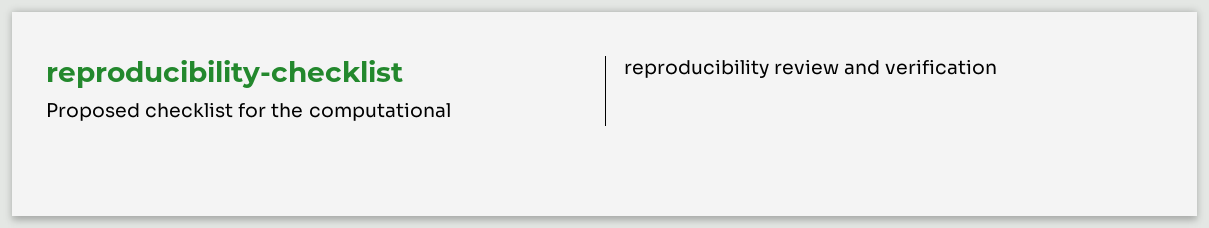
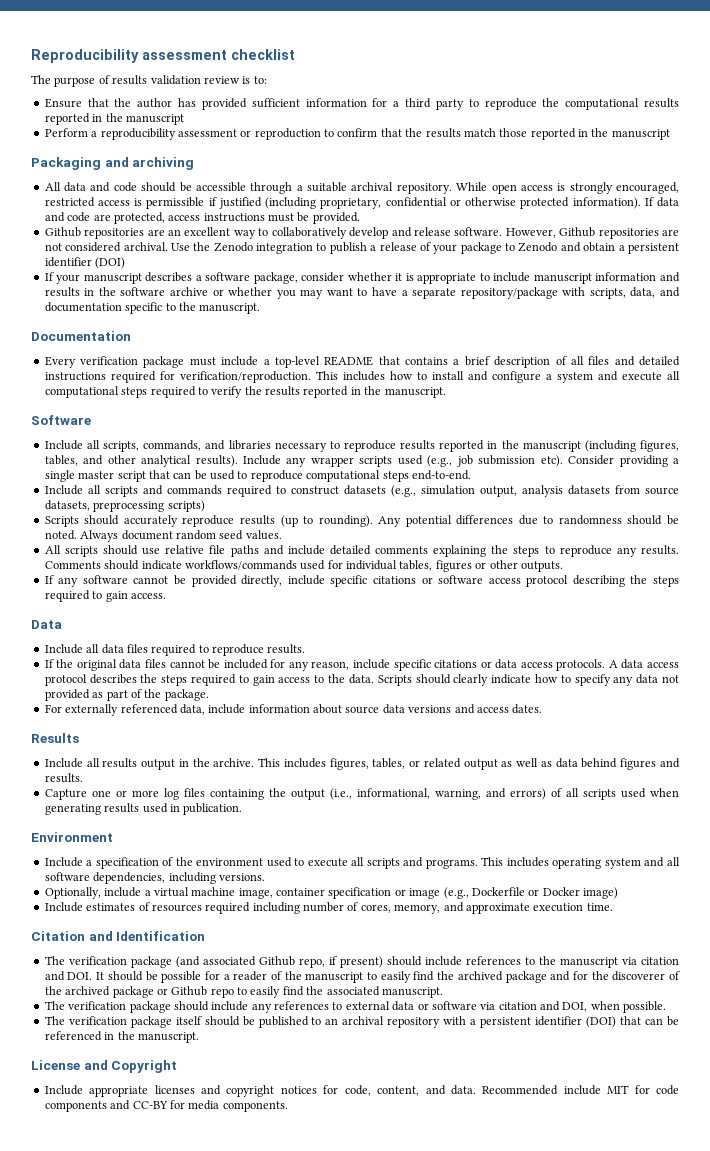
[46,60,403,88] [46,102,451,121] [624,59,998,78] reproducibility-checklist // Proposed checklist for the computational reproducibility review and verification -> [31,49,295,63] [31,75,267,87] [44,98,679,110] [44,113,184,125] [44,128,670,140] [31,157,195,170] [44,182,680,194] [44,197,679,209] [44,212,360,224] [44,227,679,239] [44,242,680,254] [44,257,126,269] [44,272,680,284] [44,287,681,299] [44,302,261,314] [31,331,131,341] [44,356,681,368] [44,371,680,383] [44,386,446,398] [31,415,91,425] [44,440,679,452] [44,455,679,467] [44,470,471,482] [44,485,679,497] [44,500,205,512] [44,515,679,527] [44,530,282,542] [44,545,679,557] [44,560,563,572] [44,575,679,587] [44,590,166,602] [31,620,62,629] [44,644,306,656] [44,659,679,671] [44,674,679,686] [44,689,209,701] [44,704,543,716] [31,733,79,743] [44,758,680,770] [44,773,83,783] [44,788,680,800] [44,803,243,815] [31,832,113,842] [44,857,681,869] [44,872,265,884] [44,887,618,899] [44,902,613,914] [31,931,206,941] [44,956,679,968] [44,971,681,983] [44,986,443,998] [44,1001,667,1013] [44,1016,679,1028] [44,1031,199,1043] [31,1060,178,1073] [44,1085,679,1097] [44,1100,288,1112] Reproducibility assessment checklist // The purpose of results validation review is to: // Ensure that the author has provided sufficient information for a third party to reproduce the computational results reported in the manuscript // Perform a reproducibility assessment or reproduction to confirm that the results match those reported in the manuscript // Packaging and archiving // All data and code should be accessible through a suitable archival repository. While open access is strongly encouraged, restricted access is permissible if justified (including proprietary, confidential or otherwise protected information). If data and code are protected, access instructions must be provided. // Github repositories are an excellent way to collaboratively develop and release software. However, Github repositories are not considered archival. Use the Zenodo integration to publish a release of your package to Zenodo and obtain a persistent identifier (DOI) // If your manuscript describes a software package, consider whether it is appropriate to include manuscript information and results in the software archive or whether you may want to have a separate repository/package with scripts, data, and documentation specific to the manuscript. // Documentation // Every verification package must include a top-level README that contains a brief description of all files and detailed instructions required for verification/reproduction. This includes how to install and configure a system and execute all computational steps required to verify the results reported in the manuscript. // Software // Include all scripts, commands, and libraries necessary to reproduce results reported in the manuscript (including figures, tables, and other analytical results). Include any wrapper scripts used (e.g., job submission etc). Consider providing a single master script that can be used to reproduce computational steps end-to-end. // Include all scripts and commands required to construct datasets (e.g., simulation output, analysis datasets from source datasets, preprocessing scripts) // Scripts should accurately reproduce results (up to rounding). Any potential differences due to randomness should be noted. Always document random seed values. // All scripts should use relative file paths and include detailed comments explaining the steps to reproduce any results. Comments should indicate workflows/commands used for individual tables, figures or other outputs. // If any software cannot be provided directly, include specific citations or software access protocol describing the steps required to gain access. // Data // Include all data files required to reproduce results. // If the original data files cannot be included for any reason, include specific citations or data access protocols. A data access protocol describes the steps required to gain access to the data. Scripts should clearly indicate how to specify any data not provided as part of the package. // For externally referenced data, include information about source data versions and access dates. // Results // Include all results output in the archive. This includes figures, tables, or related output as well as data behind figures and results. // Capture one or more log files containing the output (i.e., informational, warning, and errors) of all scripts used when generating results used in publication. // Environment // Include a specification of the environment used to execute all scripts and programs. This includes operating system and all software dependencies, including versions. // Optionally, include a virtual machine image, container specification or image (e.g., Dockerfile or Docker image) // Include estimates of resources required including number of cores, memory, and approximate execution time. // Citation and Identification // The verification package (and associated Github repo, if present) should include references to the manuscript via citation and DOI. It should be possible for a reader of the manuscript to easily find the archived package and for the discoverer of the archived package or Github repo to easily find the associated manuscript. // The verification package should include any references to external data or software via citation and DOI, when possible. // The verification package itself should be published to an archival repository with a persistent identifier (DOI) that can be referenced in the manuscript. // License and Copyright // Include appropriate licenses and copyright notices for code, content, and data. Recommended include MIT for code components and CC-BY for media components.

